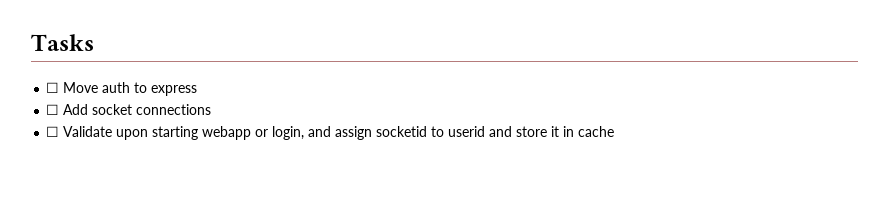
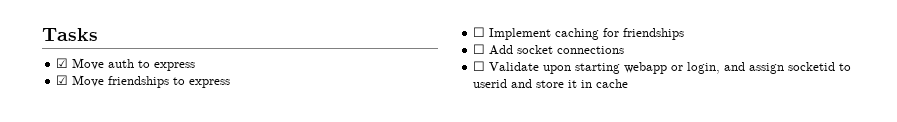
[46,82,60,93] ☐ -> [56,58,69,68] ☑
(198, 90) none -> [56,75,231,88] [473,27,685,40] // ☑ Move friendships to express // ☐ Implement caching for friendships

